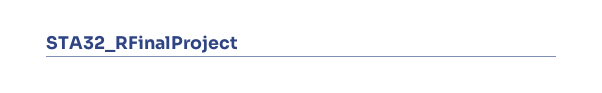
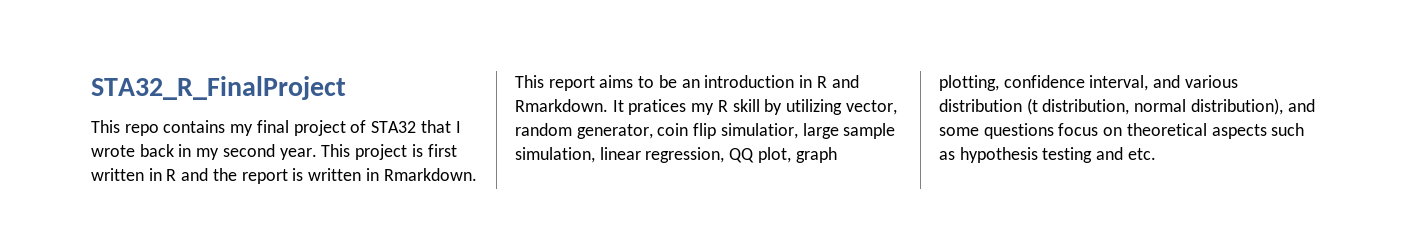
[46,35,238,53] STA32_RFinalProject -> [91,76,346,100] [91,120,461,136] [91,144,457,160] [91,168,477,184] [515,75,859,91] [515,99,897,115] [515,123,896,139] [515,147,837,163] [939,75,1238,91] [939,98,1315,115] [939,123,1305,139] [939,147,1156,163] STA32_R_FinalProject // This repo contains my final project of STA32 that I wrote back in my second year. This project is first written in R and the report is written in Rmarkdown. This report aims to be an introduction in R and Rmarkdown. It pratices my R skill by utilizing vector, random generator, coin flip simulatior, large sample simulation, linear regression, QQ plot, graph plotting, confidence interval, and various distribution (t distribution, normal distribution), and some questions focus on theoretical aspects such as hypothesis testing and etc.

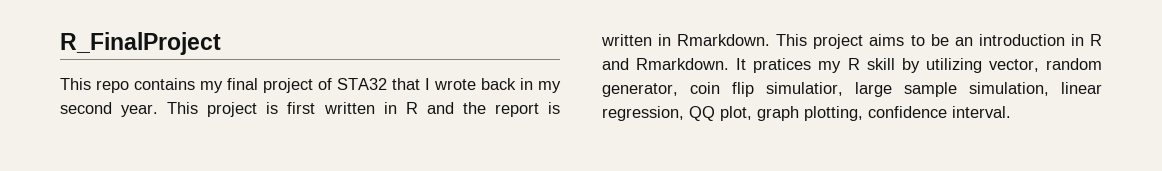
[91,76,346,100] STA32_R_FinalProject -> [60,32,221,55] R_FinalProject
[548,76,595,91] report -> [813,34,864,49] project
[1089,75,1238,91] [939,98,1315,115] [939,123,1305,139] [939,147,1156,163] interval, and various distribution (t distribution, normal distribution), and some questions focus on theoretical aspects such as hypothesis testing and etc. -> [952,106,1011,118] interval.

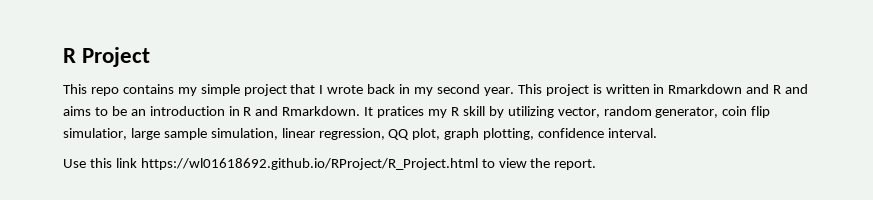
[60,32,221,55] R_FinalProject -> [63,47,151,67] R Project
[227,78,387,93] final project of STA32 -> [200,84,287,96] simple project
[287,102,560,117] [601,34,864,49] first written in R and the report is written in Rmarkdown. This project -> [605,84,809,94] written in Rmarkdown and R and
(1011, 112) none -> [63,158,597,170] // Use this link https://wl01618692.github.io/RProject/R_Project.html to view the report.

